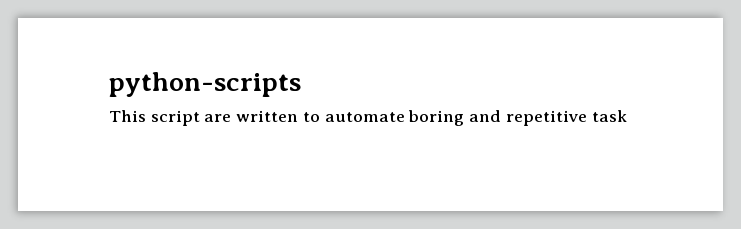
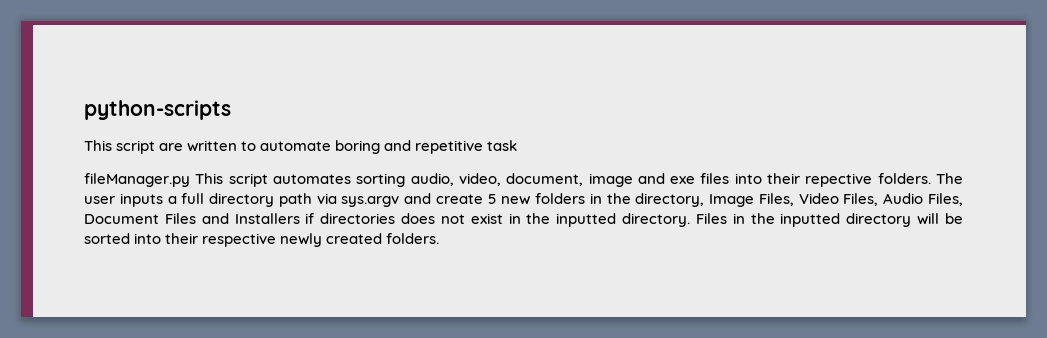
(627, 116) none -> [84,173,963,187] [84,193,964,207] [84,213,964,227] [84,233,440,247] // fileManager.py This script automates sorting audio, video, document, image and exe files into their repective folders. The user inputs a full directory path via sys.argv and create 5 new folders in the directory, Image Files, Video Files, Audio Files, Document Files and Installers if directories does not exist in the inputted directory. Files in the inputted directory will be sorted into their respective newly created folders.

